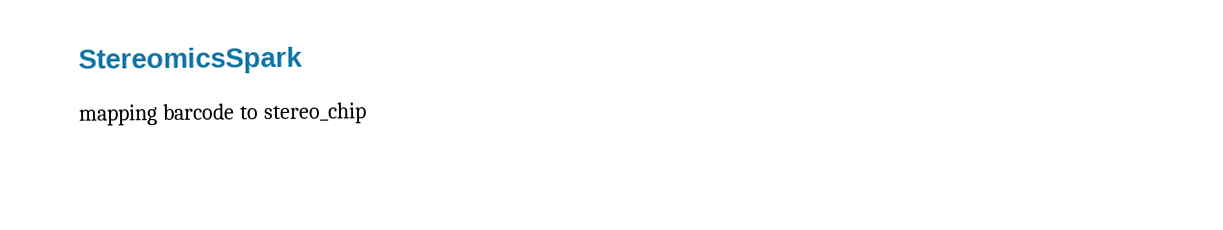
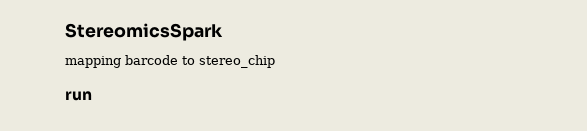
(367, 113) none -> [65,91,92,101] // run

